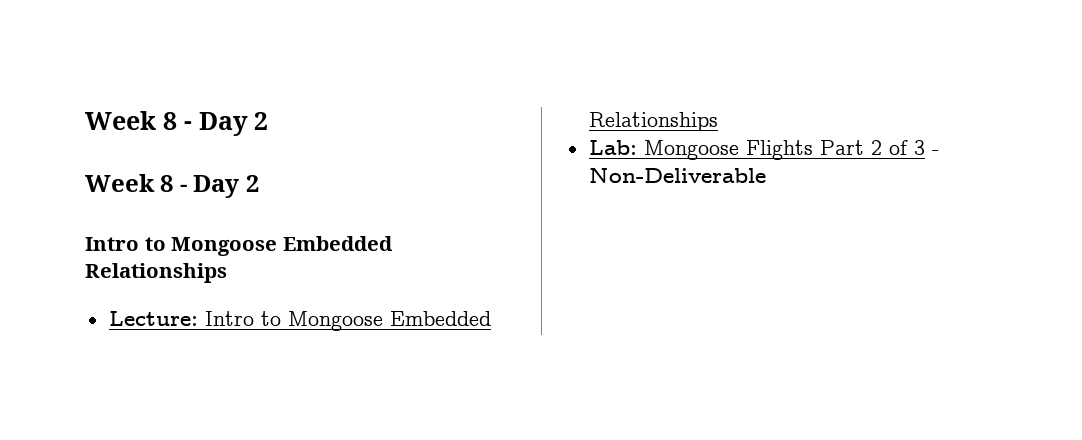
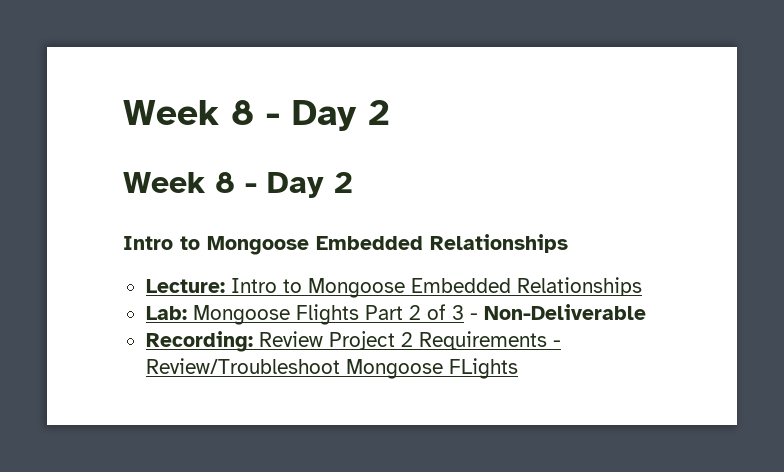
(766, 175) none -> [145,331,561,352] [145,358,518,379] // Recording: Review Project 2 Requirements - Review/Troubleshoot Mongoose FLights

